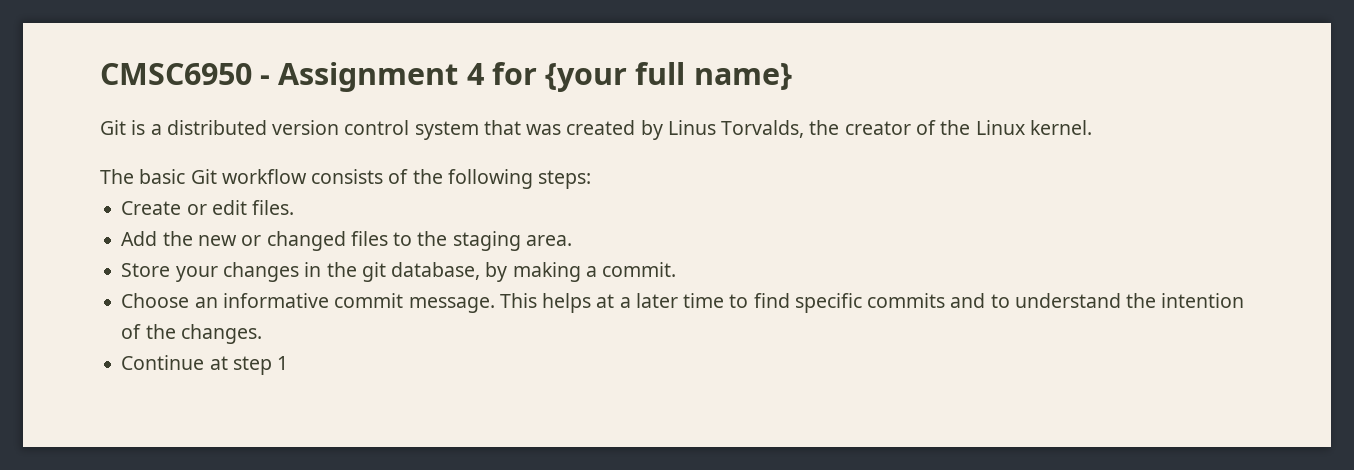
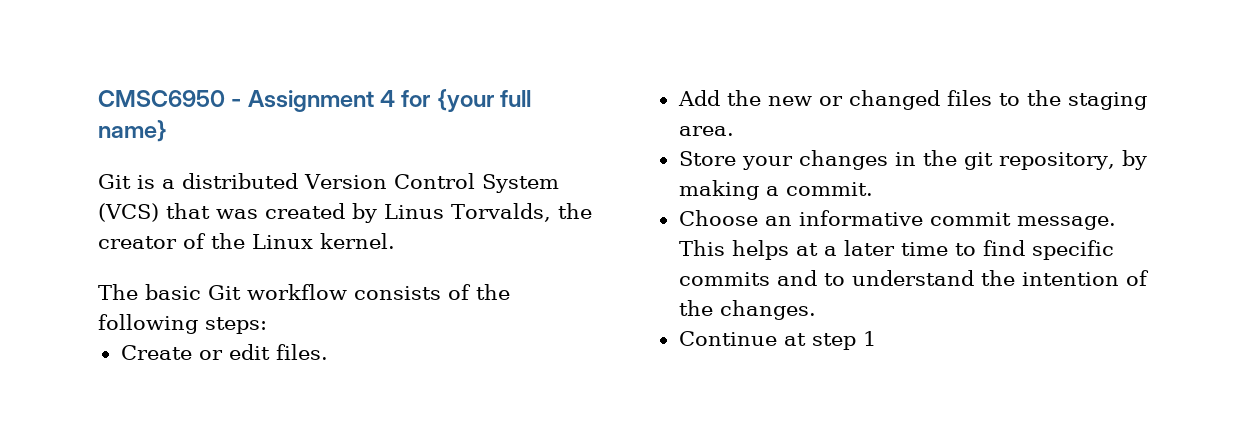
[272,120,479,140] version control system -> [304,173,559,193] [98,203,159,222] Version Control System (VCS)
[391,262,481,280] database, -> [998,152,1115,170] repository,

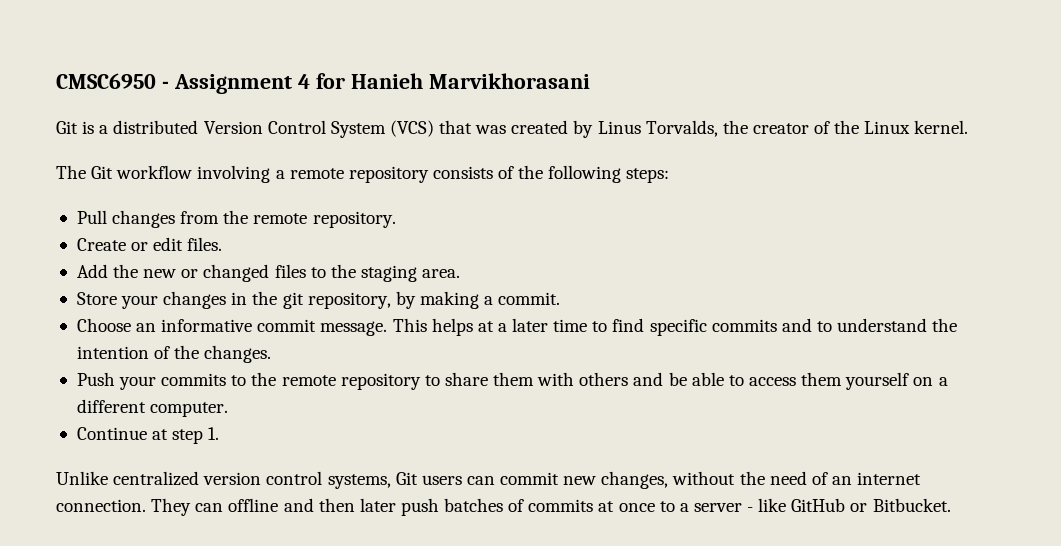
[436,89,532,112] [98,120,167,142] {your full name} -> [350,73,590,89] Hanieh Marvikhorasani
[145,284,201,300] basic -> (86, 172) none
(347, 292) none -> [197,165,429,183] involving a remote repository
(267, 325) none -> [76,210,396,228] // Pull changes from the remote repository.
[678,331,876,350] Continue at step 1 -> [76,372,948,390] [76,399,229,417] [76,427,220,444] [56,471,922,489] [56,498,951,516] Push your commits to the remote repository to share them with others and be able to access them yourself on a different computer. // Continue at step 1. // Unlike centralized version control systems, Git users can commit new changes, without the need of an internet connection. They can offline and then later push batches of commits at once to a server - like GitHub or Bitbucket.

